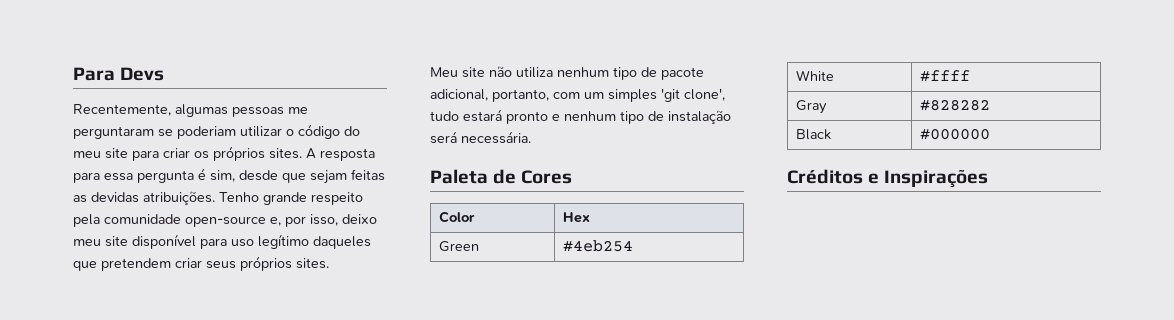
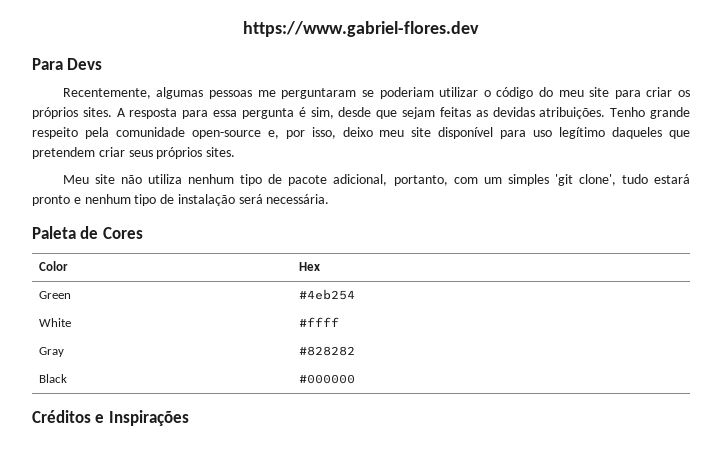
(73, 74) none -> [243,21,479,37] https://www.gabriel-flores.dev //

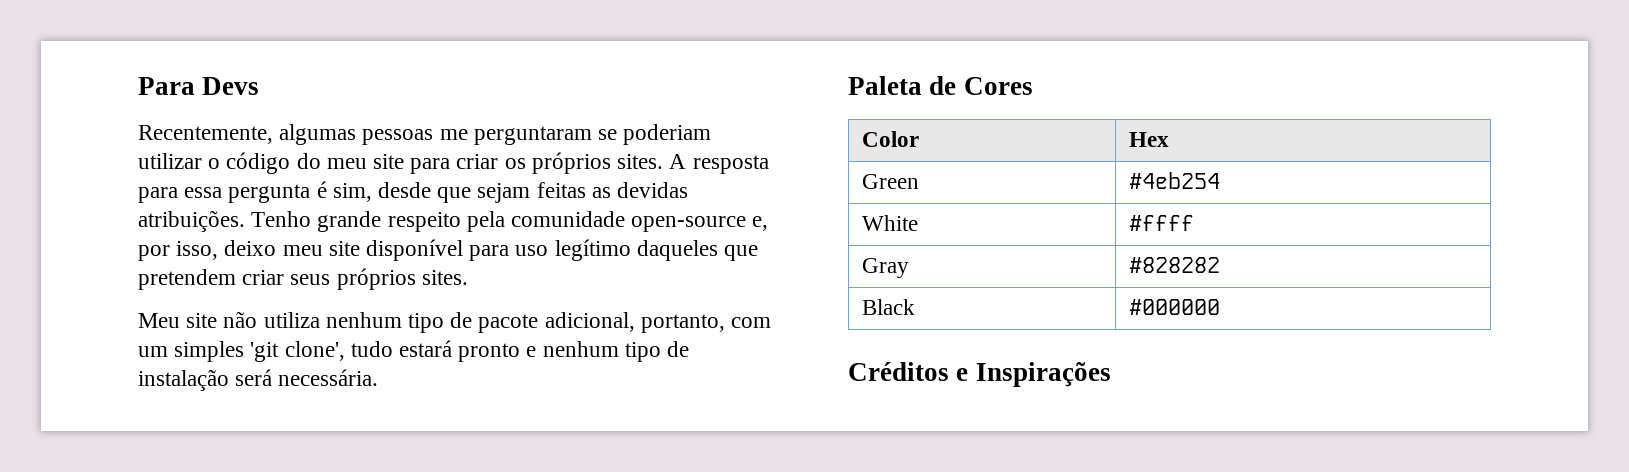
[243,21,479,37] https://www.gabriel-flores.dev // -> (138, 86) none

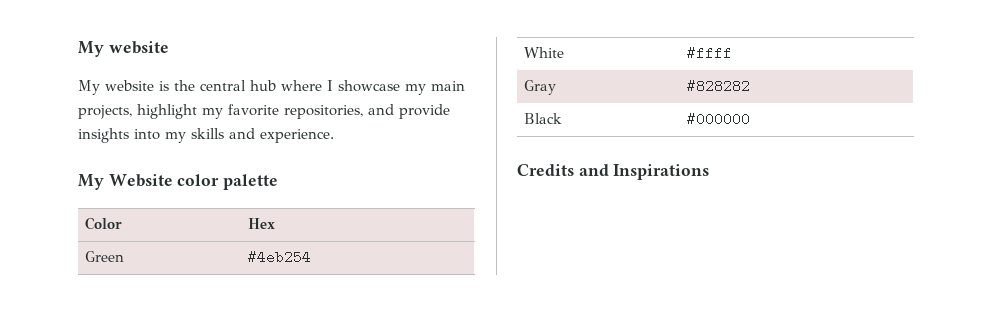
[138,77,260,95] [138,124,712,145] [138,152,769,174] [138,181,689,203] [138,210,769,232] [138,239,759,261] [138,268,468,290] [138,311,772,333] [138,340,690,362] [138,369,379,391] [848,76,1033,95] Para Devs // Recentemente, algumas pessoas me perguntaram se poderiam utilizar o código do meu site para criar os próprios sites. A resposta para essa pergunta é sim, desde que sejam feitas as devidas atribuições. Tenho grande respeito pela comunidade open-source e, por isso, deixo meu site disponível para uso legítimo daqueles que pretendem criar seus próprios sites. // Meu site não utiliza nenhum tipo de pacote adicional, portanto, com um simples 'git clone', tudo estará pronto e nenhum tipo de instalação será necessária. // Paleta de Cores -> [78,41,169,57] [78,80,465,95] [78,104,450,119] [78,128,334,143] [78,174,279,190] My website // My website is the central hub where I showcase my main projects, highlight my favorite repositories, and provide insights into my skills and experience. // My Website color palette
[848,362,1111,387] Créditos e Inspirações -> [517,164,710,180] Credits and Inspirations

